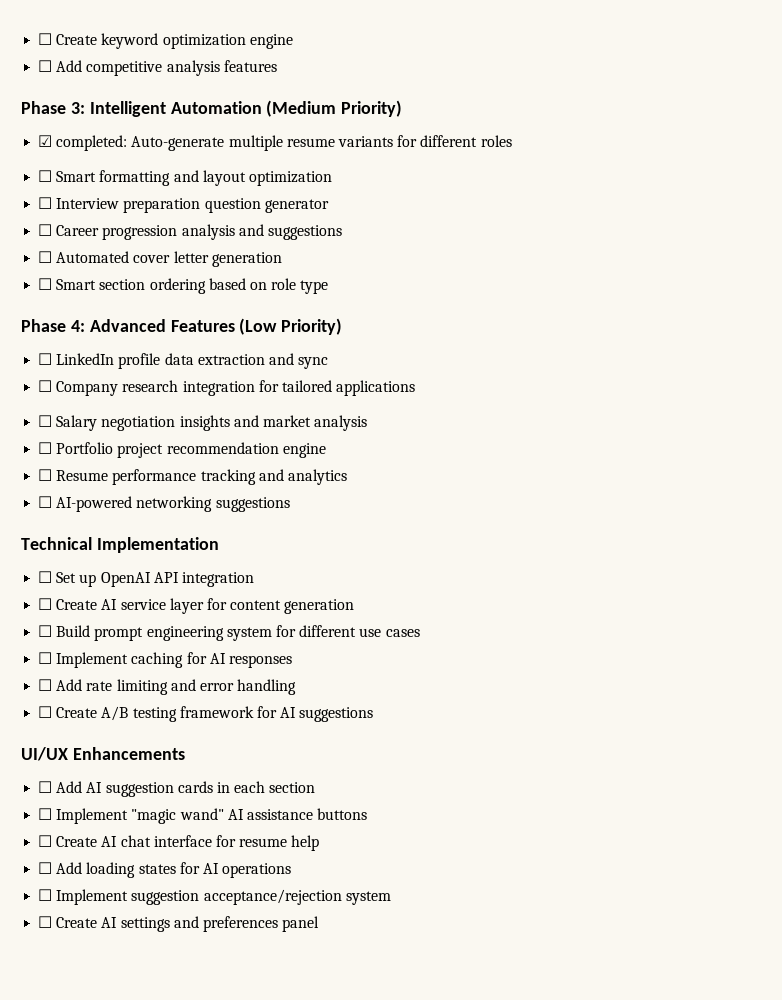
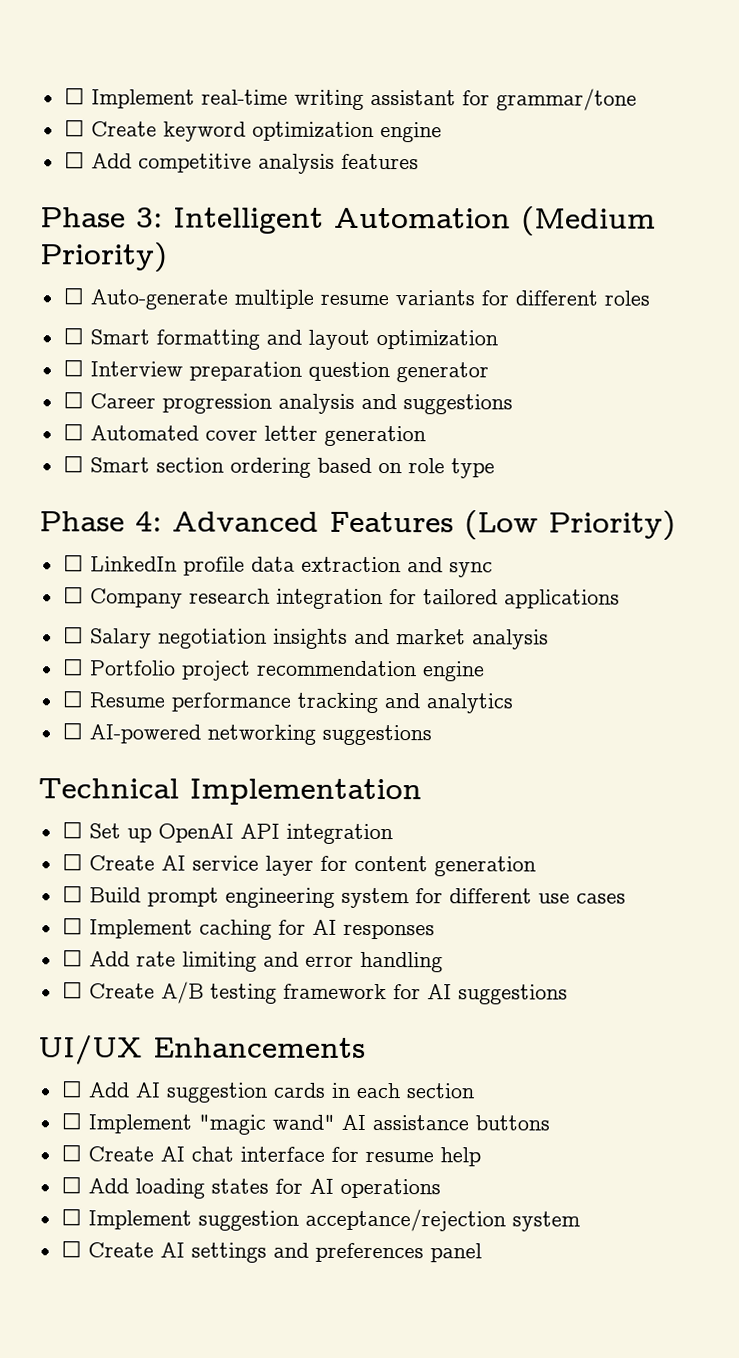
[38,33,53,45] ☐ -> [63,87,637,111] [63,119,85,137] ☐ Implement real-time writing assistant for grammar/tone // ☐
[38,135,128,151] ☑ completed: -> [62,287,84,305] ☐

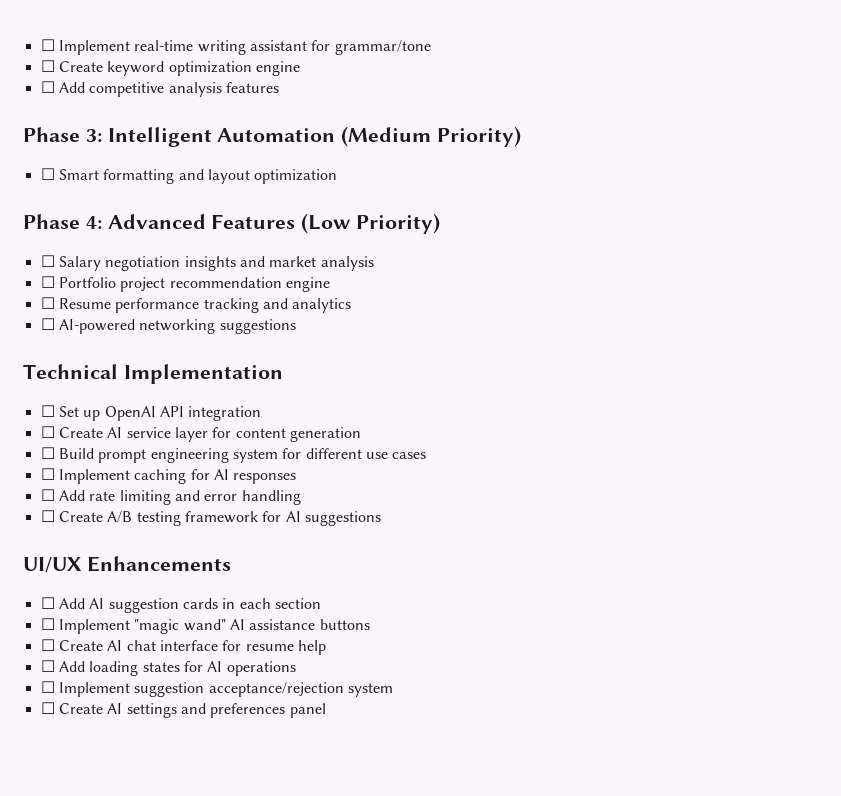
[62,287,650,310] // ☐ Auto-generate multiple resume variants for different roles -> (522, 136) none
[62,359,489,383] [62,391,513,415] [62,423,426,447] [62,455,495,479] // ☐ Interview preparation question generator // ☐ Career progression analysis and suggestions // ☐ Automated cover letter generation // ☐ Smart section ordering based on role type -> (338, 176) none
[62,554,493,578] [62,586,620,610] // ☐ LinkedIn profile data extraction and sync // ☐ Company research integration for tailored applications -> (441, 223) none

